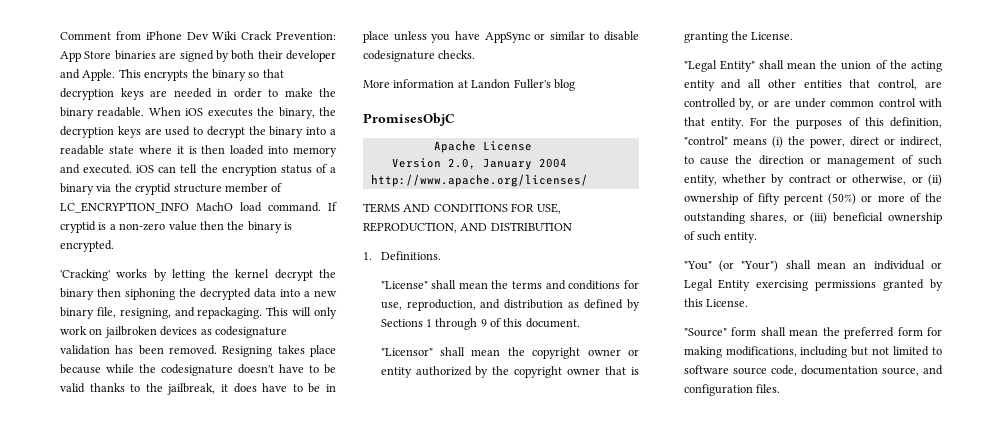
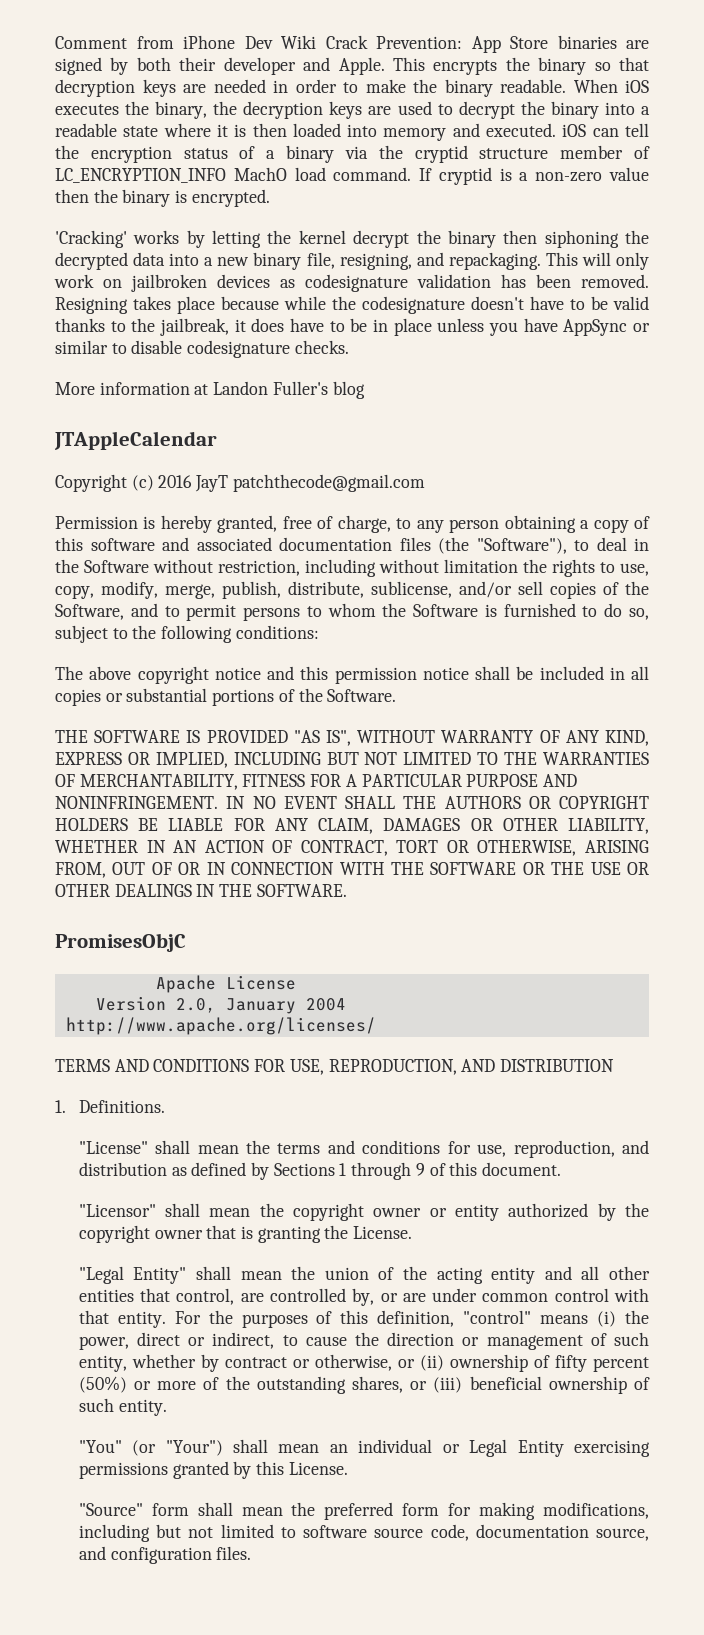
(575, 85) none -> [54,431,217,450] [55,474,425,492] [55,515,650,533] [55,537,649,554] [55,559,649,577] [55,581,649,599] [55,603,649,621] [55,625,319,643] [55,666,649,684] [55,688,397,706] [55,730,649,746] [55,752,650,768] [55,774,578,790] [55,796,649,809] [55,818,649,834] [55,840,649,856] [55,862,649,878] [55,884,347,897] // JTAppleCalendar // Copyright (c) 2016 JayT patchthecode@gmail.com // Permission is hereby granted, free of charge, to any person obtaining a copy of this software and associated documentation files (the "Software"), to deal in the Software without restriction, including without limitation the rights to use, copy, modify, merge, publish, distribute, sublicense, and/or sell copies of the Software, and to permit persons to whom the Software is furnished to do so, subject to the following conditions: // The above copyright notice and this permission notice shall be included in all copies or substantial portions of the Software. // THE SOFTWARE IS PROVIDED "AS IS", WITHOUT WARRANTY OF ANY KIND, EXPRESS OR IMPLIED, INCLUDING BUT NOT LIMITED TO THE WARRANTIES OF MERCHANTABILITY, FITNESS FOR A PARTICULAR PURPOSE AND NONINFRINGEMENT. IN NO EVENT SHALL THE AUTHORS OR COPYRIGHT HOLDERS BE LIABLE FOR ANY CLAIM, DAMAGES OR OTHER LIABILITY, WHETHER IN AN ACTION OF CONTRACT, TORT OR OTHERWISE, ARISING FROM, OUT OF OR IN CONNECTION WITH THE SOFTWARE OR THE USE OR OTHER DEALINGS IN THE SOFTWARE.

